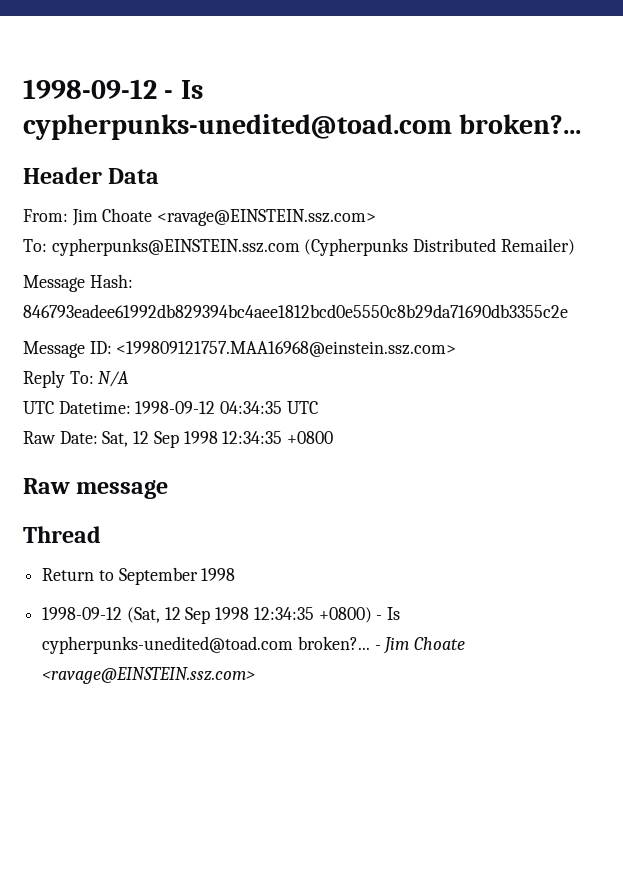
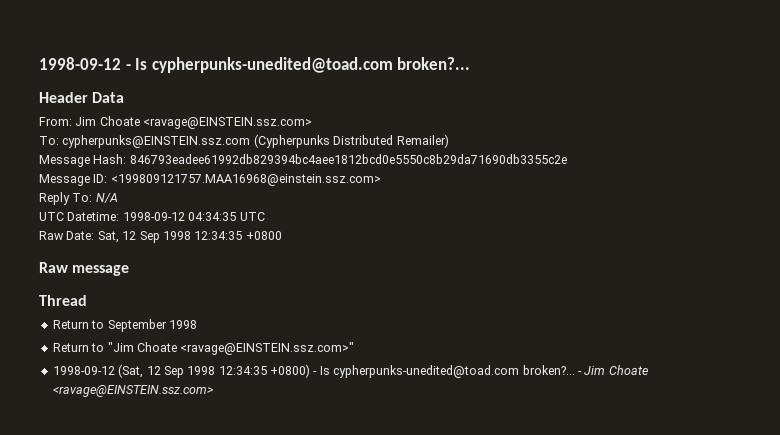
(236, 574) none -> [52,342,355,355] // Return to "Jim Choate <ravage@EINSTEIN.ssz.com>"

